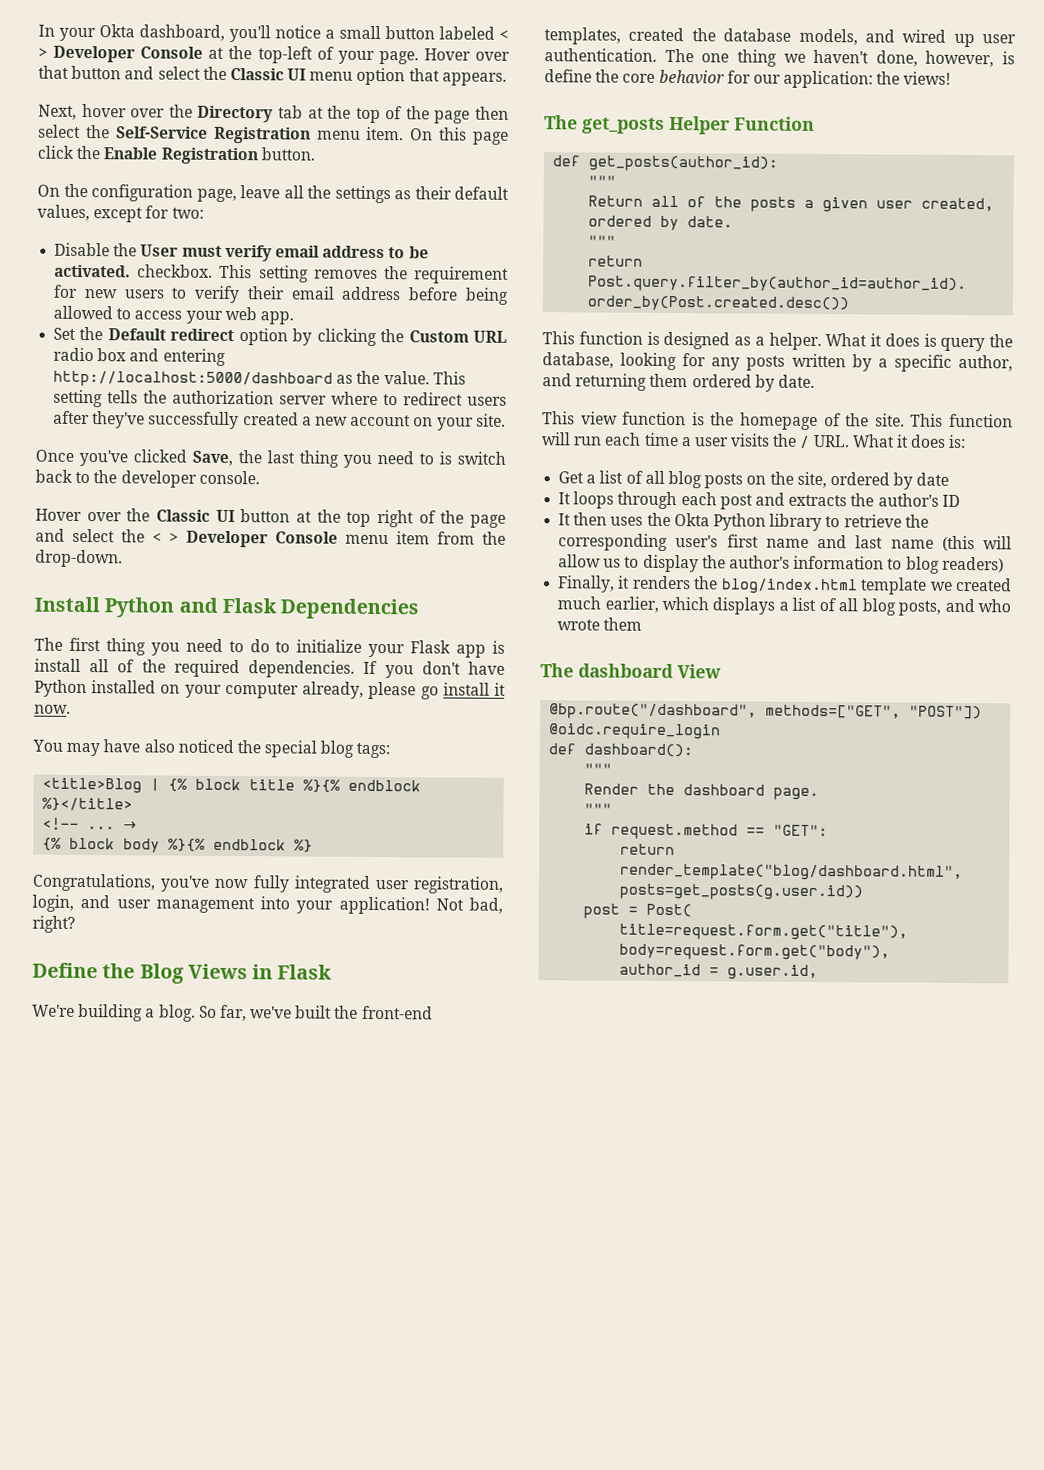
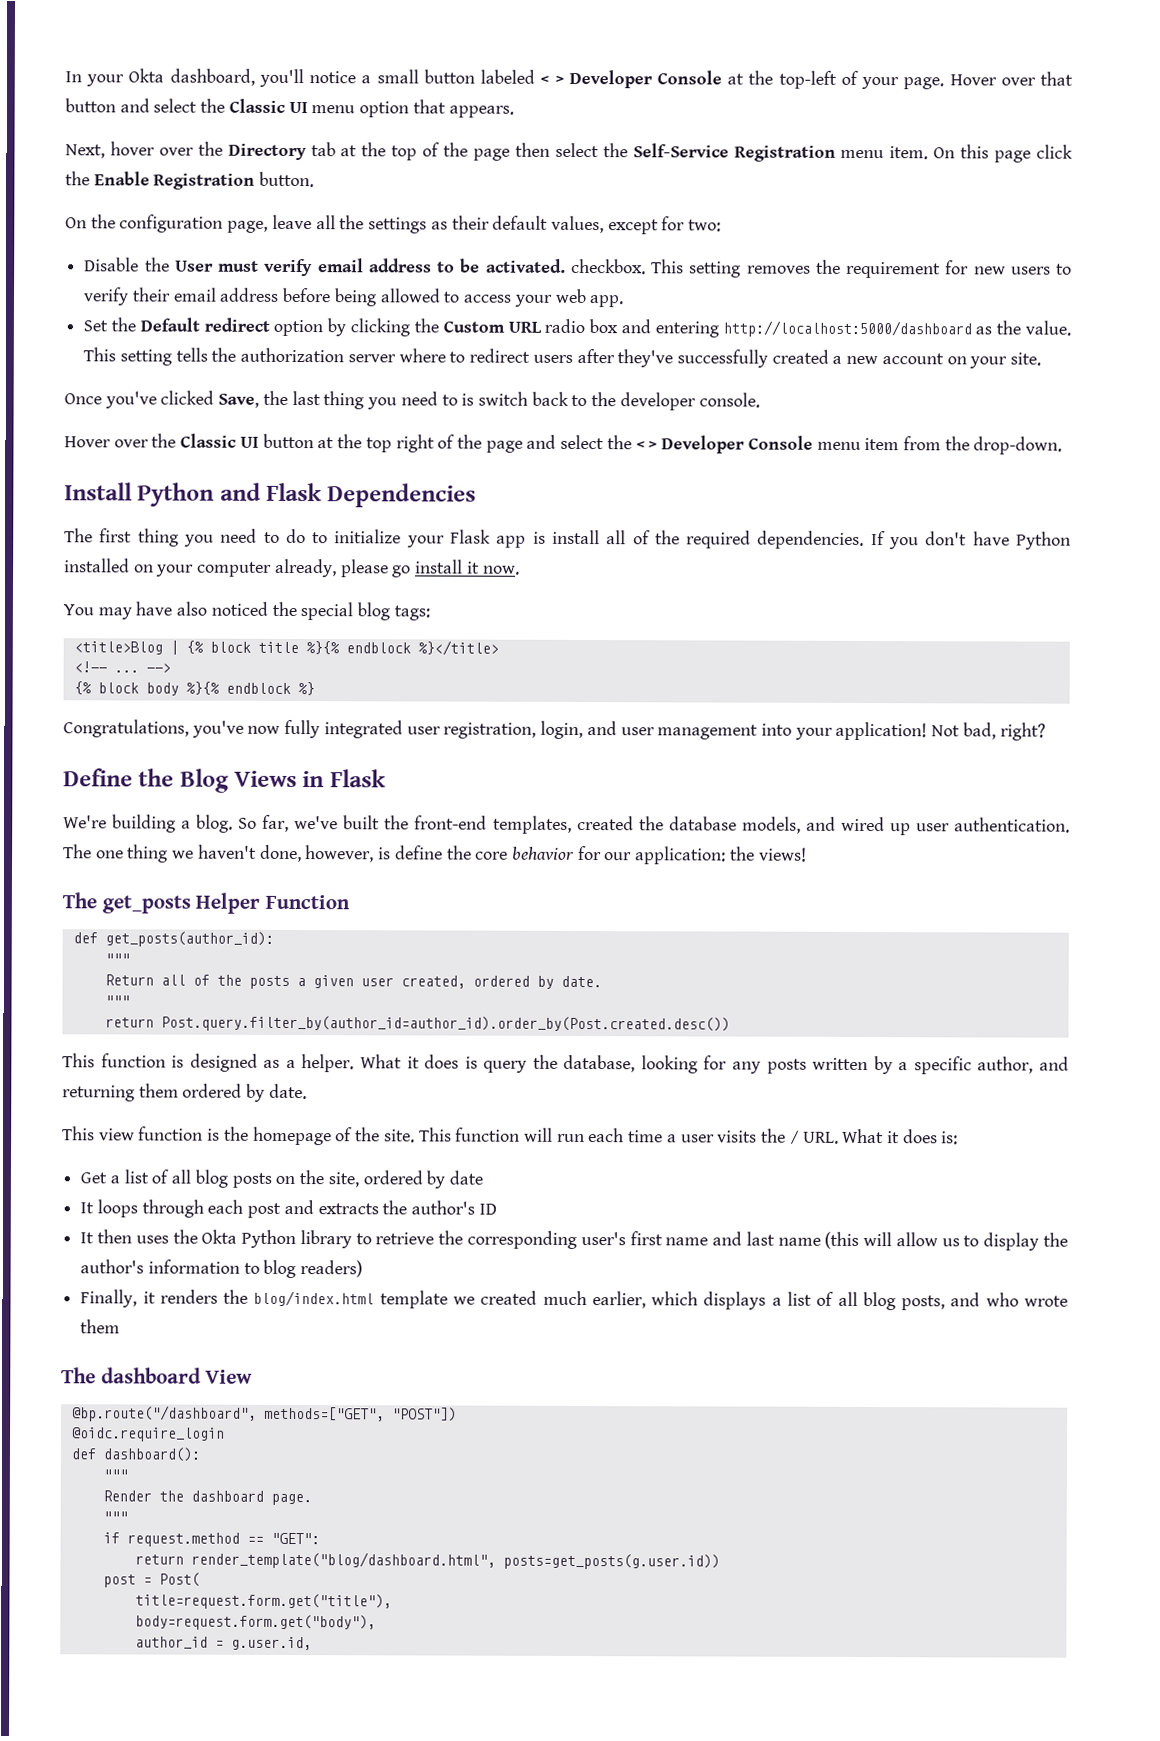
[123,821,138,830] → -> [145,663,171,673] -->

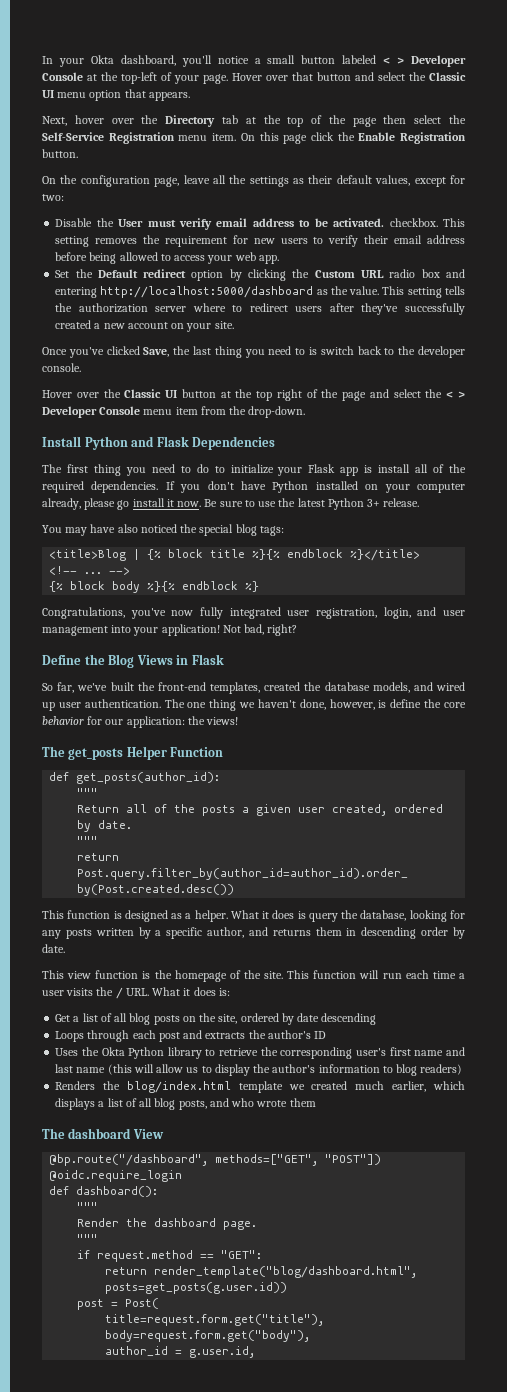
(520, 570) none -> [204,498,420,510] Be sure to use the latest Python 3+ release.
[63,814,234,833] We're building a blog. -> (224, 659) none
[62,1083,243,1102] returning them ordered -> [272,927,449,939] returns them in descending order
[80,1199,138,1218] // It loops -> [321,1013,377,1025] [55,1031,85,1042] descending // Loops
[80,1229,169,1244] It then uses -> [55,1048,79,1056] Uses
[80,1289,218,1308] Finally, it renders -> [55,1081,96,1090] Renders

